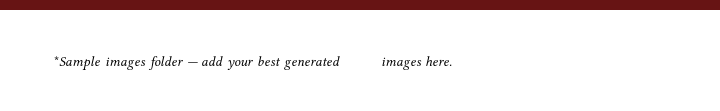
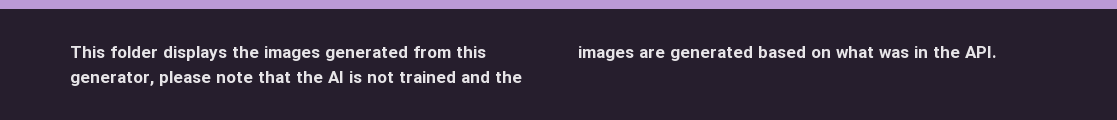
[54,56,452,71] *Sample images folder — add your best generated images here. -> [70,46,486,61] [70,71,522,86] [578,46,997,61] This folder displays the images generated from this generator, please note that the AI is not trained and the images are generated based on what was in the API.

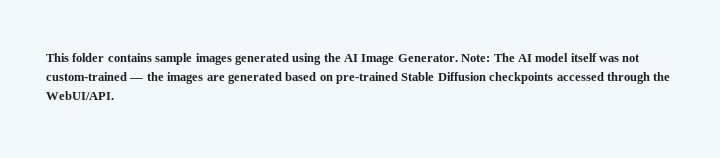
[163,46,486,61] [70,71,490,86] displays the images generated from this generator, please note that the AI is not trained and -> [107,53,641,65] [46,72,144,81] contains sample images generated using the AI Image Generator. Note: The AI model itself was not custom-trained —
[836,46,997,58] what was in the API. -> [336,72,671,84] [46,91,114,100] pre-trained Stable Diffusion checkpoints accessed through the WebUI/API.

